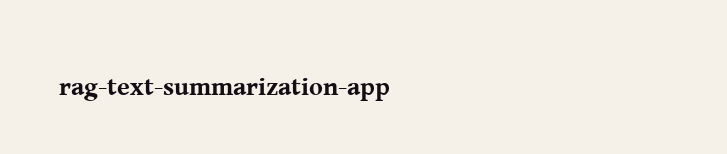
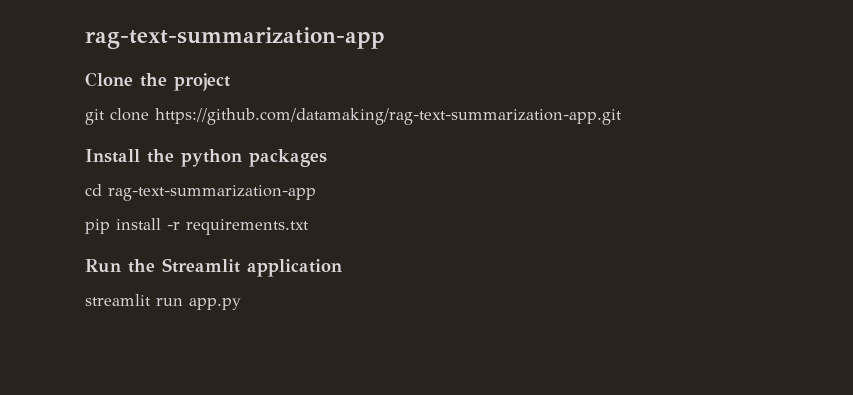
[59,78,390,101] rag-text-summarization-app -> [85,27,385,49] [85,72,230,91] [85,108,622,125] [85,149,327,167] [85,184,316,201] [85,218,309,235] [85,258,342,277] [85,294,241,310] rag-text-summarization-app // Clone the project // git clone https://github.com/datamaking/rag-text-summarization-app.git // Install the python packages // cd rag-text-summarization-app // pip install -r requirements.txt // Run the Streamlit application // streamlit run app.py

